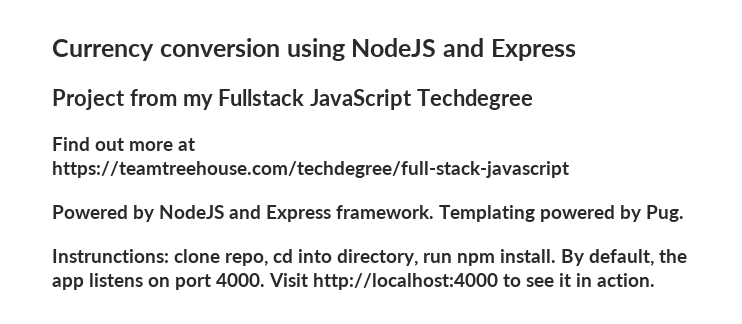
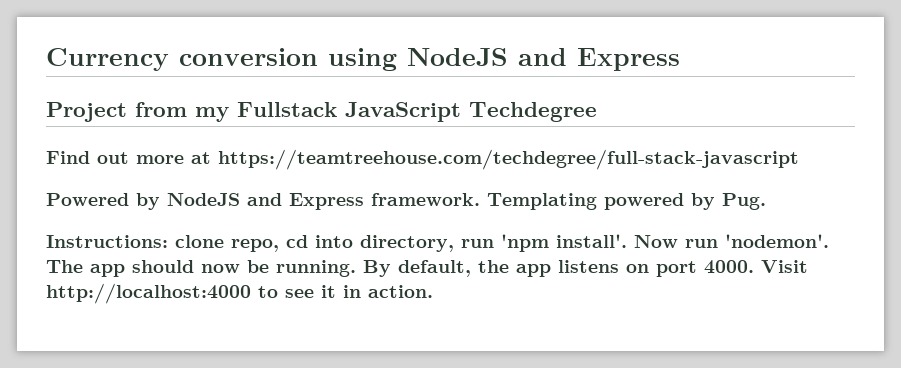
[52,249,169,263] Instrunctions: -> [46,235,168,248] Instructions:
[457,249,556,266] npm install. -> [501,234,829,252] [46,260,356,277] 'npm install'. Now run 'nodemon'. The app should now be running.

